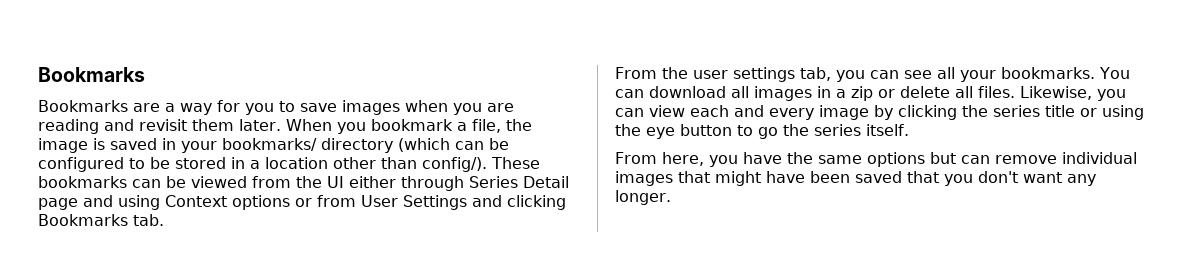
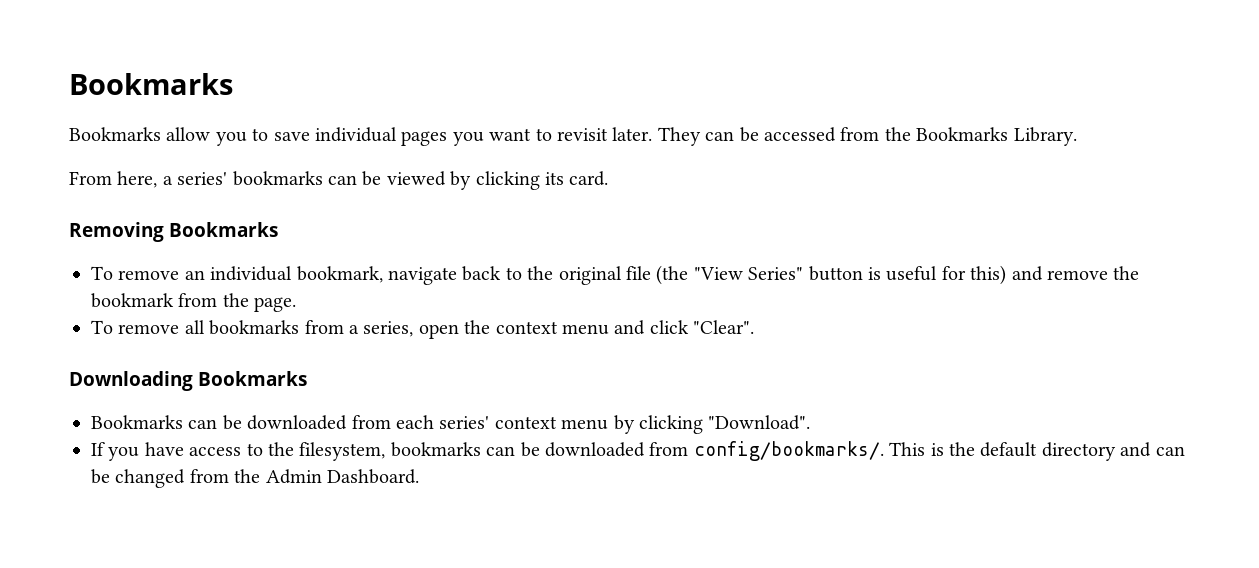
[38,67,145,82] [38,100,514,115] [38,119,532,134] [38,138,509,153] [38,157,540,172] [38,176,569,191] [38,195,566,210] [38,214,164,226] [615,67,1130,82] [615,86,1126,101] [615,105,1144,120] [615,124,909,139] [615,152,1137,167] [615,171,1096,186] [615,190,671,205] Bookmarks // Bookmarks are a way for you to save images when you are reading and revisit them later. When you bookmark a file, the image is saved in your bookmarks/ directory (which can be configured to be stored in a location other than config/). These bookmarks can be viewed from the UI either through Series Detail page and using Context options or from User Settings and clicking Bookmarks tab. // From the user settings tab, you can see all your bookmarks. You can download all images in a zip or delete all files. Likewise, you can view each and every image by clicking the series title or using the eye button to go the series itself. // From here, you have the same options but can remove individual images that might have been saved that you don't want any longer. -> [69,73,233,95] [69,127,1077,146] [69,171,609,190] [69,222,278,242] [91,265,1140,285] [91,293,297,312] [91,320,755,339] [69,371,307,391] [91,415,811,434] [91,441,1185,461] [91,469,419,488] Bookmarks // Bookmarks allow you to save individual pages you want to revisit later. They can be accessed from the Bookmarks Library. // From here, a series' bookmarks can be viewed by clicking its card. // Removing Bookmarks // To remove an individual bookmark, navigate back to the original file (the "View Series" button is useful for this) and remove the bookmark from the page. // To remove all bookmarks from a series, open the context menu and click "Clear". // Downloading Bookmarks // Bookmarks can be downloaded from each series' context menu by clicking "Download". // If you have access to the filesystem, bookmarks can be downloaded from config/bookmarks/. This is the default directory and can be changed from the Admin Dashboard.

